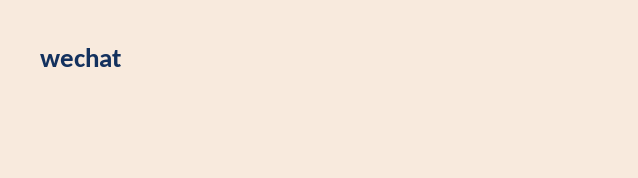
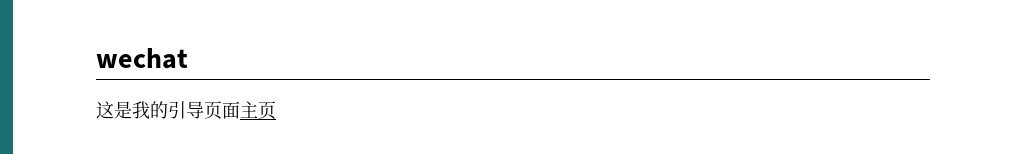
(121, 57) none -> [96,101,276,120] // 这是我的引导页面主页

